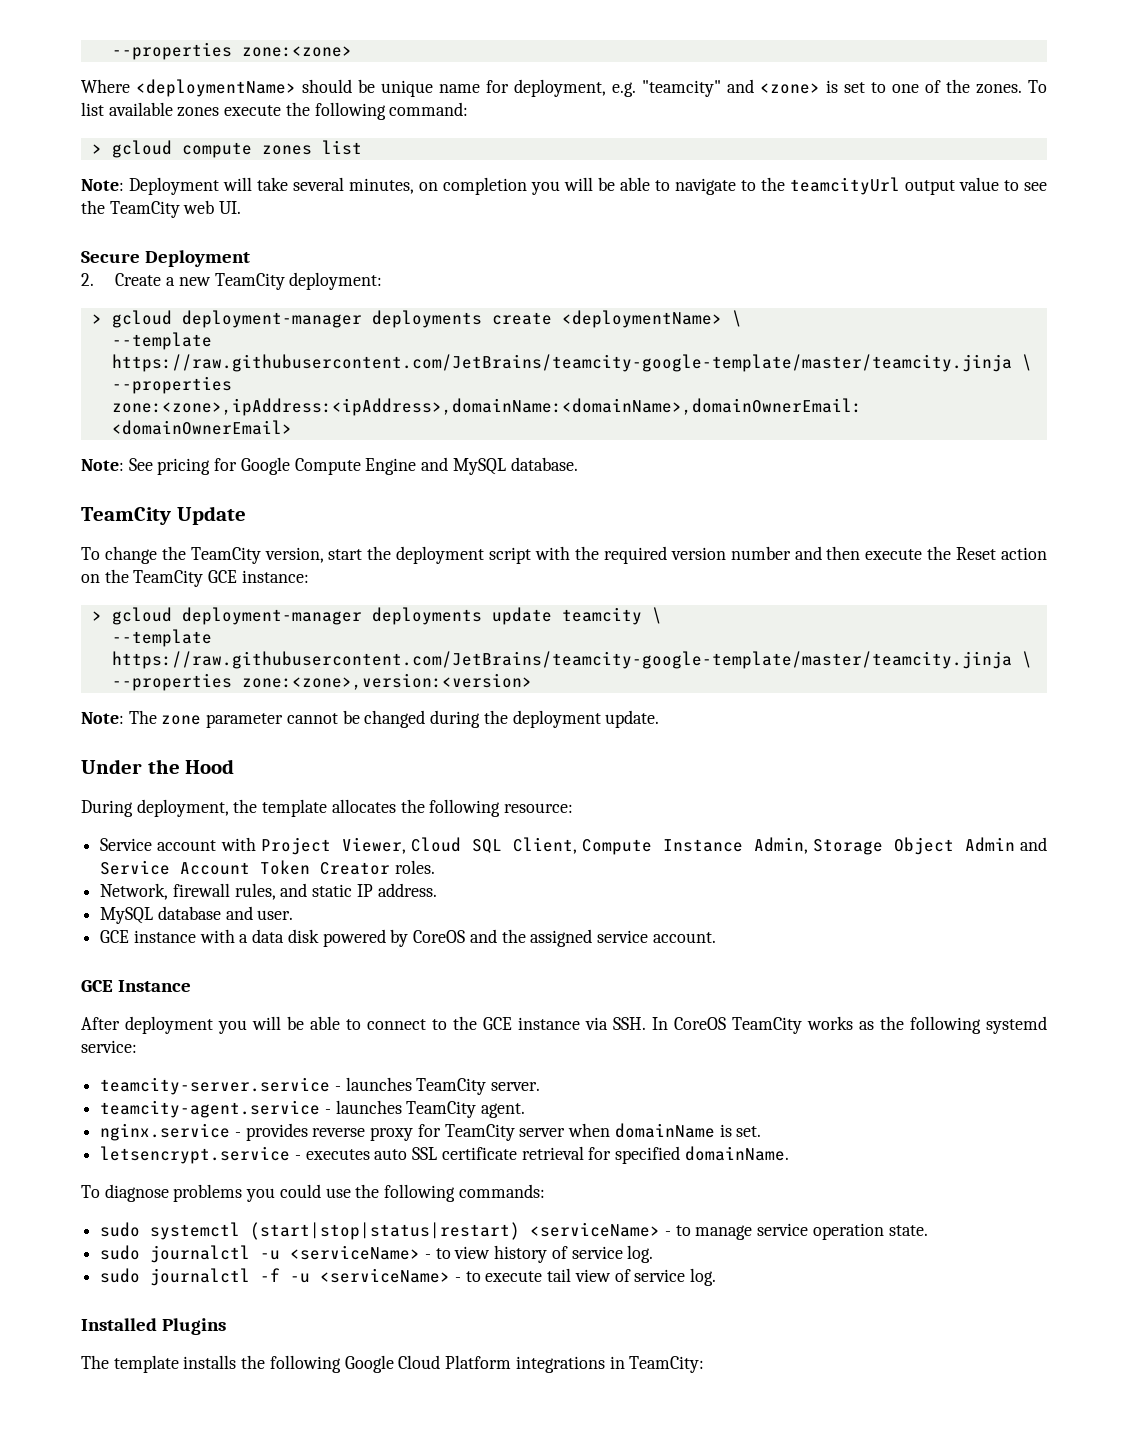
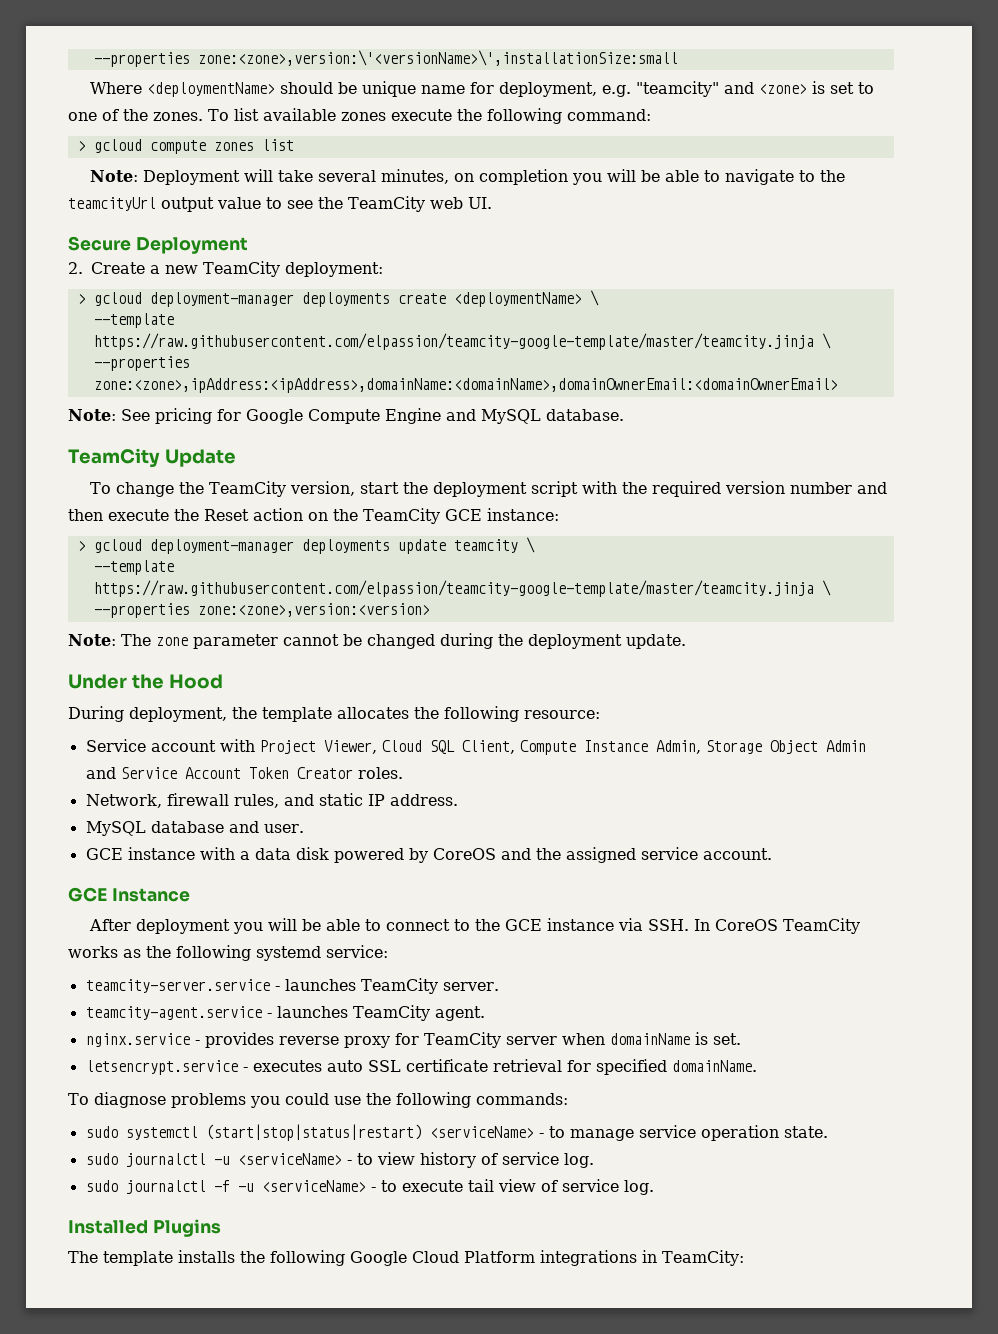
[111,42,352,60] --properties zone:<zone> -> [93,50,678,67] --properties zone:<zone>,version:\'<versionName>\',installationSize:small
[111,354,1012,372] https://raw.githubusercontent.com/JetBrains/teamcity-google-template/master/teamcity.jinja -> [93,333,814,350] https://raw.githubusercontent.com/elpassion/teamcity-google-template/master/teamcity.jinja
[111,651,1012,669] https://raw.githubusercontent.com/JetBrains/teamcity-google-template/master/teamcity.jinja -> [93,580,814,597] https://raw.githubusercontent.com/elpassion/teamcity-google-template/master/teamcity.jinja

